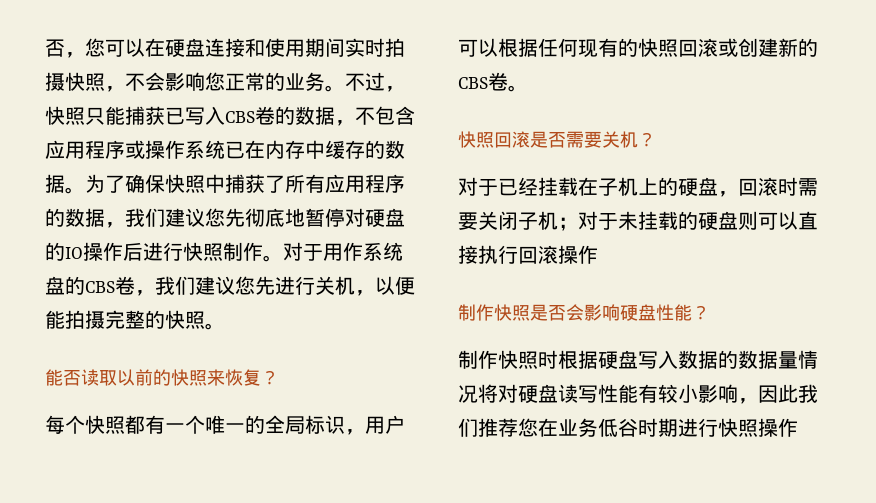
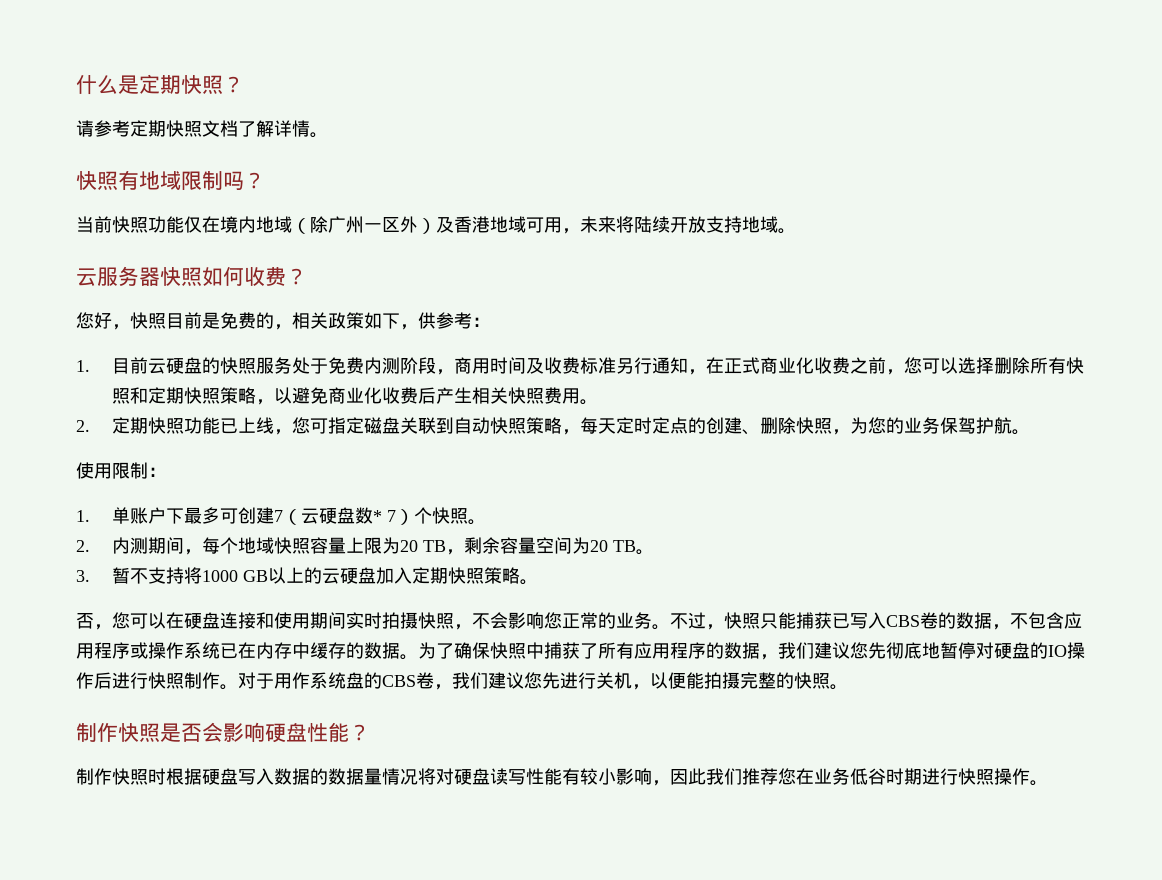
(45, 48) none -> [76,74,244,95] [76,120,328,138] [76,170,265,190] [76,216,796,234] [76,266,307,286] [76,312,490,330] [76,357,1084,375] [111,387,598,405] [76,417,1030,435] [76,462,166,479] [76,507,486,525] [76,537,654,555] [76,567,538,585] 什么是定期快照？ // 请参考定期快照文档了解详情。 // 快照有地域限制吗？ // 当前快照功能仅在境内地域（除广州一区外）及香港地域可用，未来将陆续开放支持地域。 // 云服务器快照如何收费？ // 您好，快照目前是免费的，相关政策如下，供参考： // 1.目前云硬盘的快照服务处于免费内测阶段，商用时间及收费标准另行通知，在正式商业化收费之前，您可以选择删除所有快照和定期快照策略，以避免商业化收费后产生相关快照费用。 // 2.定期快照功能已上线，您可指定磁盘关联到自动快照策略，每天定时定点的创建、删除快照，为您的业务保驾护航。 // 使用限制： // 1.单账户下最多可创建7（云硬盘数* 7）个快照。 // 2.内测期间，每个地域快照容量上限为20 TB，剩余容量空间为20 TB。 // 3.暂不支持将1000 GB以上的云硬盘加入定期快照策略。 //
[45,369,279,386] [45,415,405,435] [458,38,818,58] [458,72,528,92] [458,131,656,148] [458,177,818,197] [458,211,818,231] [458,245,598,264] // 能否读取以前的快照来恢复？ // 每个快照都有一个唯一的全局标识，用户可以根据任何现有的快照回滚或创建新的CBS卷。 // 快照回滚是否需要关机？ // 对于已经挂载在子机上的硬盘，回滚时需要关闭子机；对于未挂载的硬盘则可以直接执行回滚操作 -> (848, 687) none
(798, 427) none -> [1030,780,1048,786] 。

